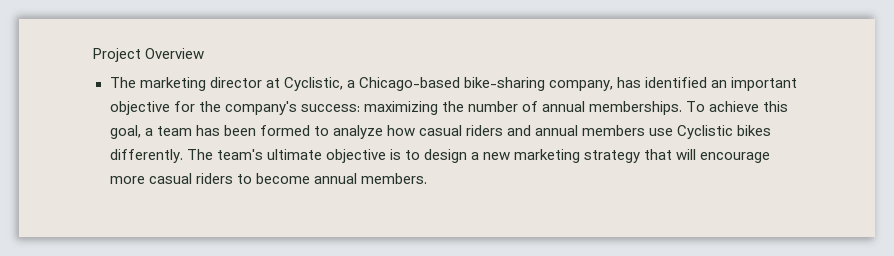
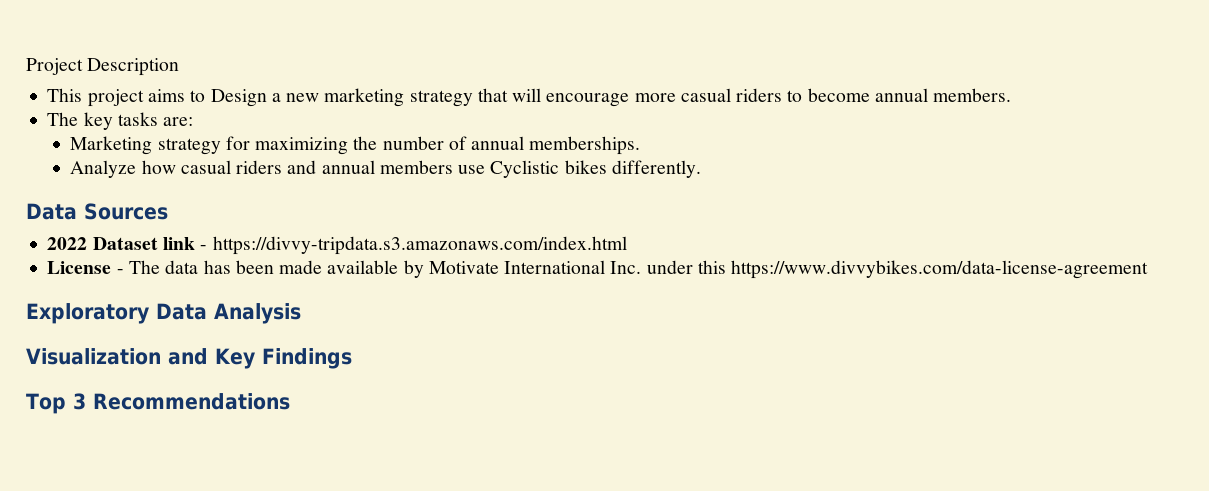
[145,48,205,59] [109,77,798,91] [109,101,789,115] [109,125,772,139] [109,149,467,163] Overview // The marketing director at Cyclistic, a Chicago-based bike-sharing company, has identified an important objective for the company's success: maximizing the number of annual memberships. To achieve this goal, a team has been formed to analyze how casual riders and annual members use Cyclistic bikes differently. The team's ultimate objective is to design -> [87,58,180,76] [47,88,267,107] Description // This project aims to Design
(427, 178) none -> [47,112,194,130] [70,136,641,155] [70,160,701,178] [26,203,168,220] [47,236,627,255] [47,260,1149,279] [26,303,301,324] [26,348,352,369] [26,393,290,414] // The key tasks are: // Marketing strategy for maximizing the number of annual memberships. // Analyze how casual riders and annual members use Cyclistic bikes differently. // Data Sources // 2022 Dataset link - https://divvy-tripdata.s3.amazonaws.com/index.html // License - The data has been made available by Motivate International Inc. under this https://www.divvybikes.com/data-license-agreement // Exploratory Data Analysis // Visualization and Key Findings // Top 3 Recommendations

